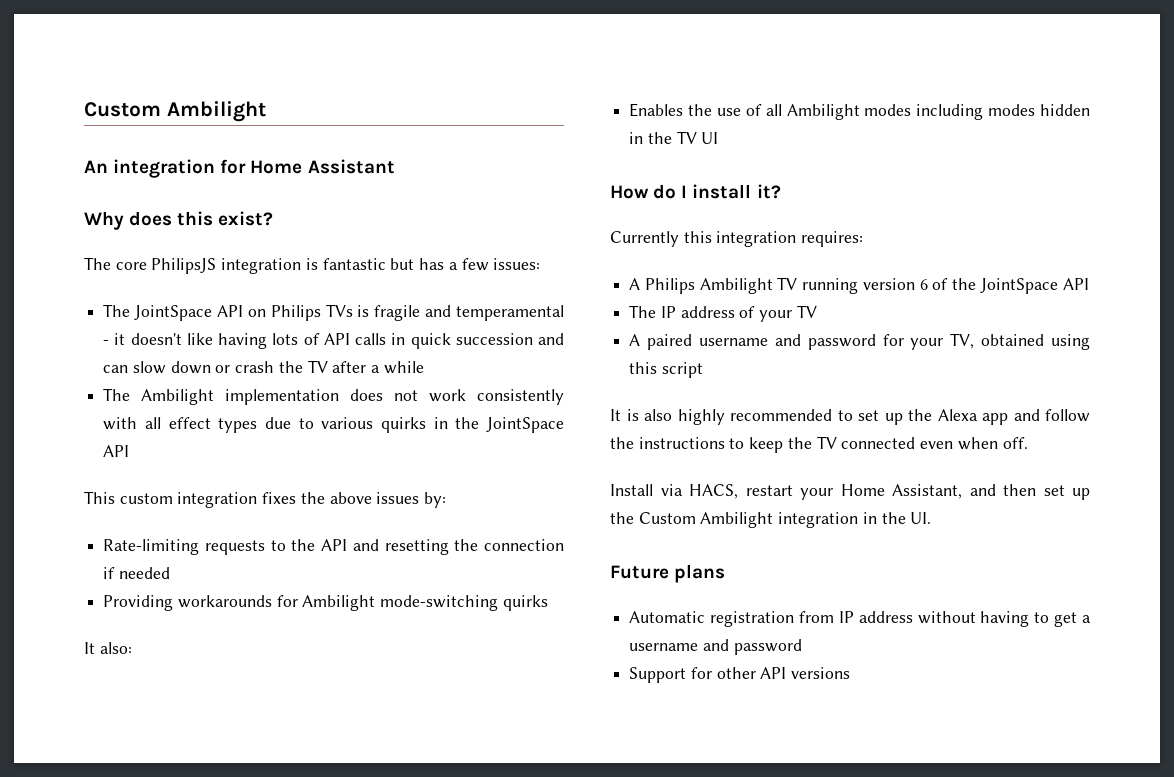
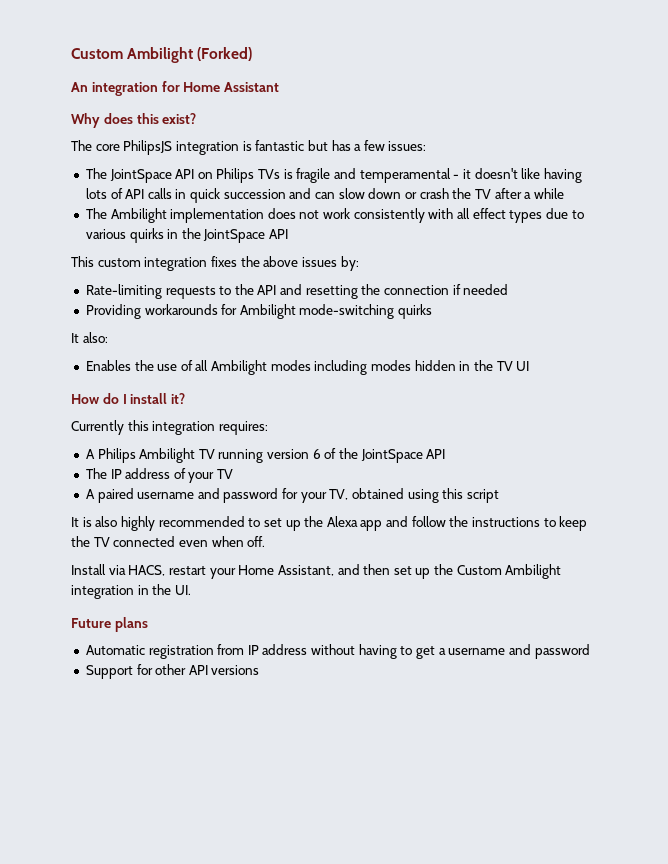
[84,101,266,122] Custom Ambilight -> [71,47,253,63] Custom Ambilight (Forked)

